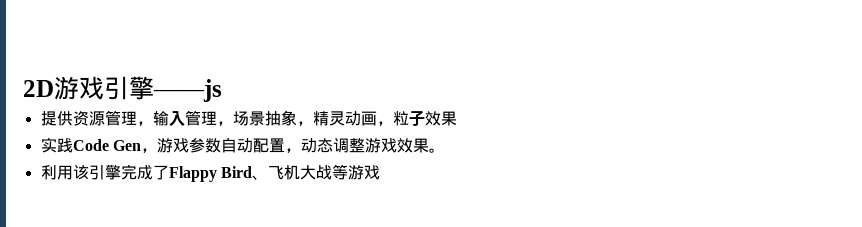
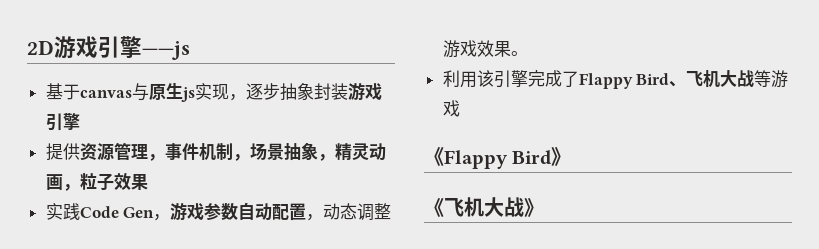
(222, 90) none -> [45,83,382,102] [45,113,80,131] // 基于canvas与原生js实现，逐步抽象封装游戏引擎
[152,110,217,126] 输⼊管理 -> [164,143,233,161] 事件机制
(380, 172) none -> [424,147,572,169] [424,197,544,217] // 《Flappy Bird》 // 《飞机大战》

